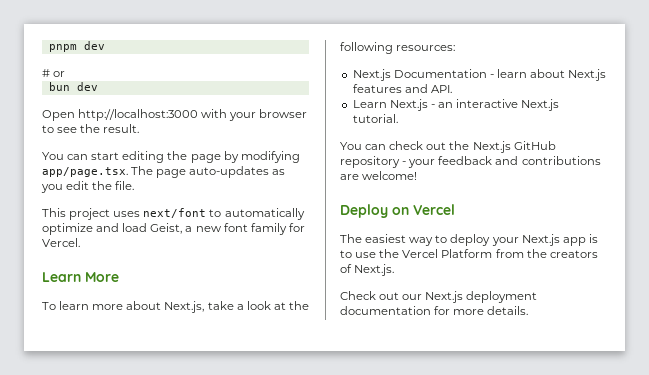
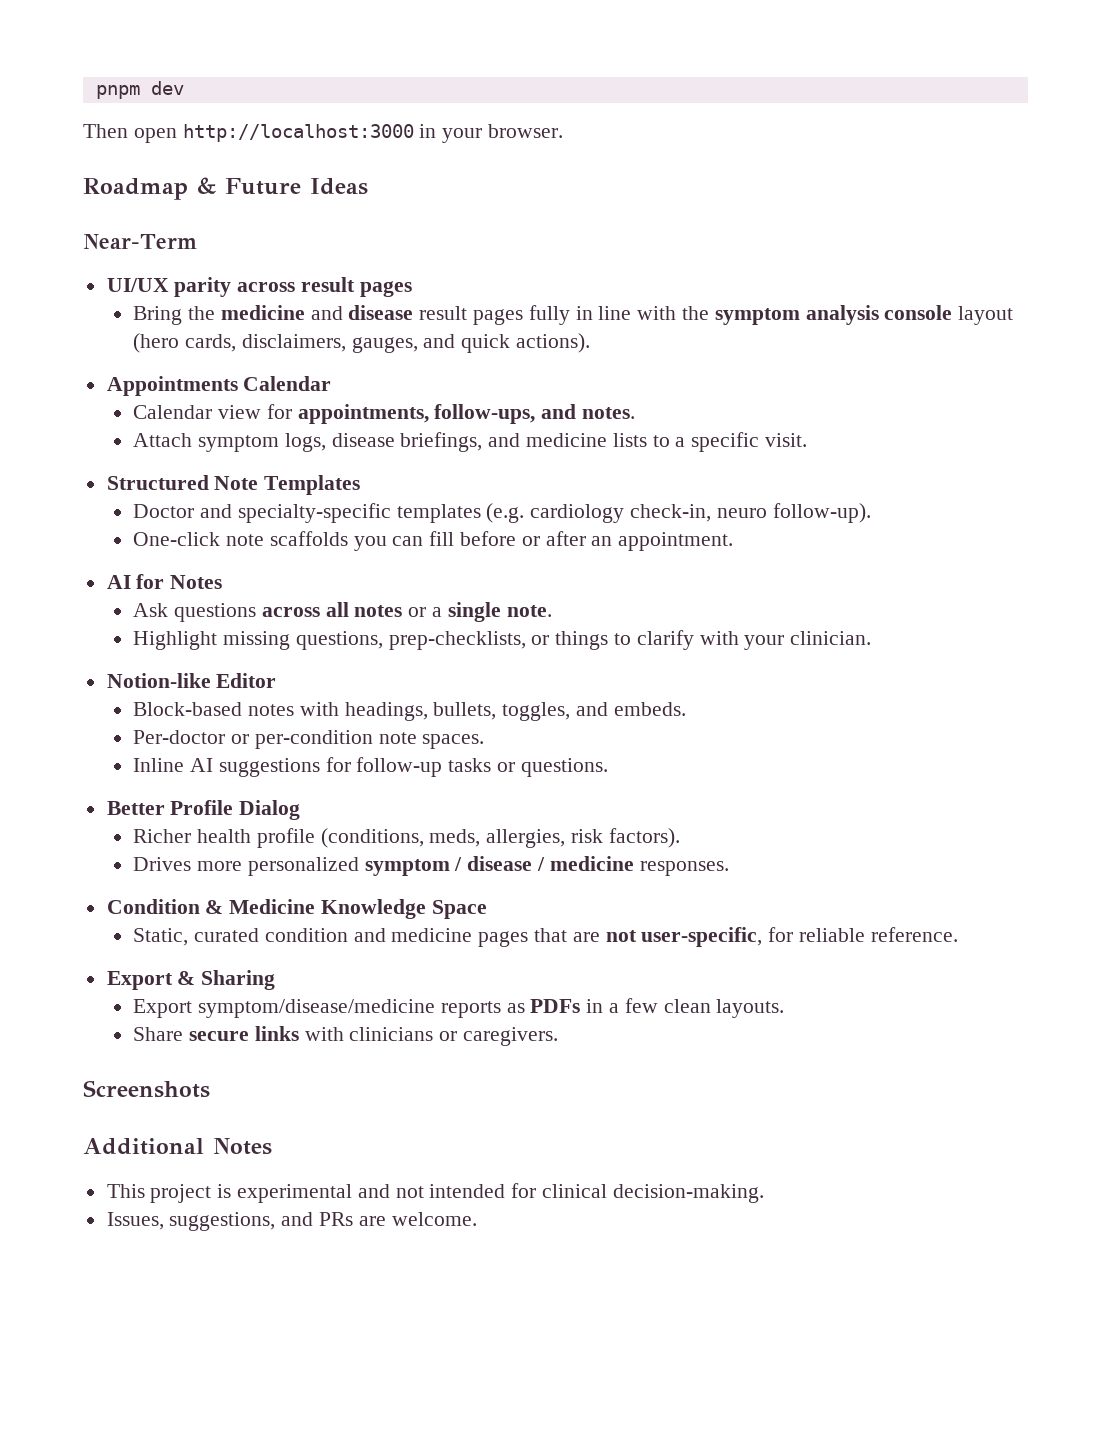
[42,69,66,77] [48,82,98,91] [42,109,308,121] [42,124,140,133] [42,151,300,163] [42,166,286,178] [41,181,135,193] [42,208,305,220] [42,223,305,235] [42,238,80,247] [42,272,119,282] [42,301,309,313] [340,42,456,54] [352,69,607,81] [352,84,452,93] [352,99,560,111] [352,114,398,123] [340,141,556,153] [340,156,601,168] [340,171,418,180] [340,204,455,218] [340,234,598,246] [340,249,598,258] [340,264,395,276] [340,291,538,303] [340,306,529,315] # or // bun dev // Open http://localhost:3000 with your browser to see the result. // You can start editing the page by modifying app/page.tsx. The page auto-updates as you edit the file. // This project uses next/font to automatically optimize and load Geist, a new font family for Vercel. // Learn More // To learn more about Next.js, take a look at the following resources: // Next.js Documentation - learn about Next.js features and API. // Learn Next.js - an interactive Next.js tutorial. // You can check out the Next.js GitHub repository - your feedback and contributions are welcome! // Deploy on Vercel // The easiest way to deploy your Next.js app is to use the Vercel Platform from the creators of Next.js. // Check out our Next.js deployment documentation for more details. -> [83,124,564,143] [83,177,368,200] [83,234,197,249] [106,277,412,297] [133,305,1014,325] [133,333,590,353] [106,376,332,396] [133,404,635,424] [133,432,807,452] [106,475,361,495] [133,503,871,523] [133,531,734,551] [106,574,223,589] [133,602,552,622] [133,630,872,650] [106,673,277,688] [133,702,686,721] [133,730,485,749] [133,757,608,777] [106,800,301,820] [133,828,680,848] [133,856,729,876] [106,899,487,919] [133,927,958,947] [106,970,276,990] [133,998,785,1018] [133,1026,558,1046] [83,1080,210,1098] [83,1138,272,1155] [106,1183,764,1203] [106,1212,477,1231] Then open http://localhost:3000 in your browser. // Roadmap & Future Ideas // Near-Term // UI/UX parity across result pages // Bring the medicine and disease result pages fully in line with the symptom analysis console layout (hero cards, disclaimers, gauges, and quick actions). // Appointments Calendar // Calendar view for appointments, follow-ups, and notes. // Attach symptom logs, disease briefings, and medicine lists to a specific visit. // Structured Note Templates // Doctor and specialty-specific templates (e.g. cardiology check-in, neuro follow-up). // One-click note scaffolds you can fill before or after an appointment. // AI for Notes // Ask questions across all notes or a single note. // Highlight missing questions, prep-checklists, or things to clarify with your clinician. // Notion-like Editor // Block-based notes with headings, bullets, toggles, and embeds. // Per-doctor or per-condition note spaces. // Inline AI suggestions for follow-up tasks or questions. // Better Profile Dialog // Richer health profile (conditions, meds, allergies, risk factors). // Drives more personalized symptom / disease / medicine responses. // Condition & Medicine Knowledge Space // Static, curated condition and medicine pages that are not user-specific, for reliable reference. // Export & Sharing // Export symptom/disease/medicine reports as PDFs in a few clean layouts. // Share secure links with clinicians or caregivers. // Screenshots // Additional Notes // This project is experimental and not intended for clinical decision-making. // Issues, suggestions, and PRs are welcome.

